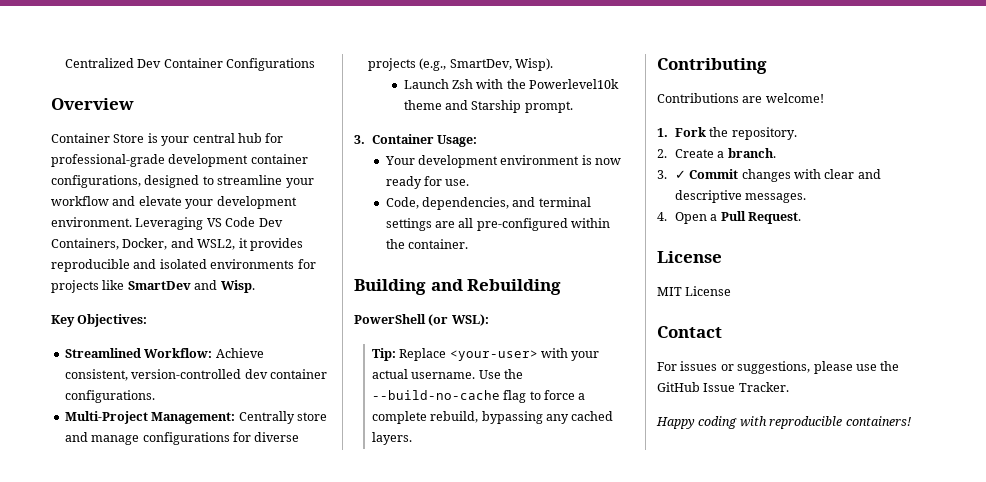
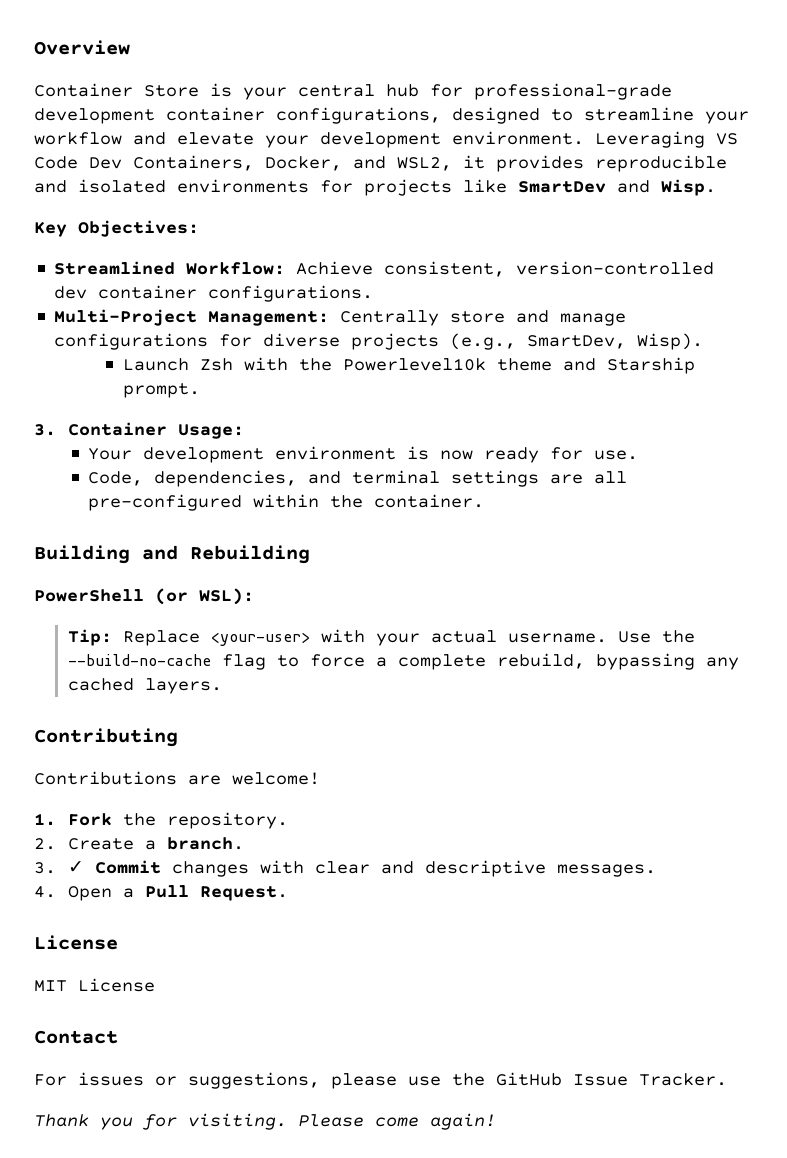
[64,58,316,71] Centralized Dev Container Configurations // -> (34, 47) none
[656,416,911,429] Happy coding with reproducible containers! -> [34,1113,496,1130] Thank you for visiting. Please come again!

